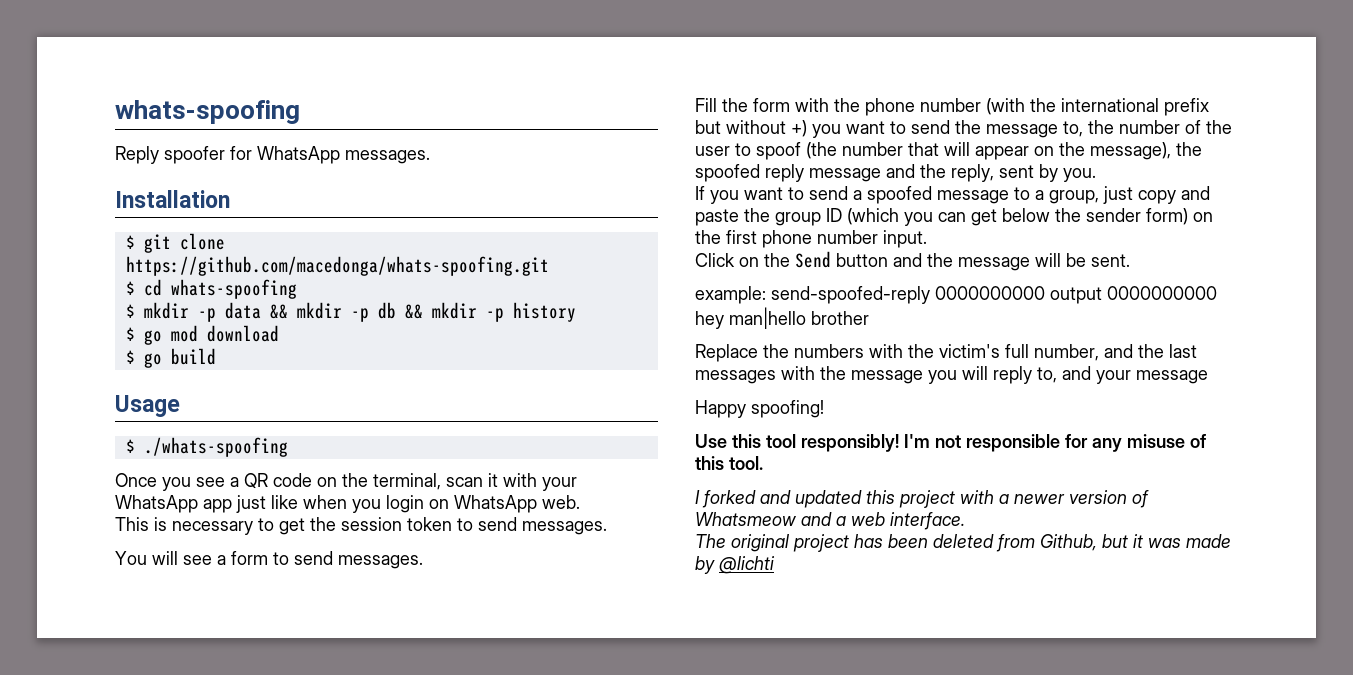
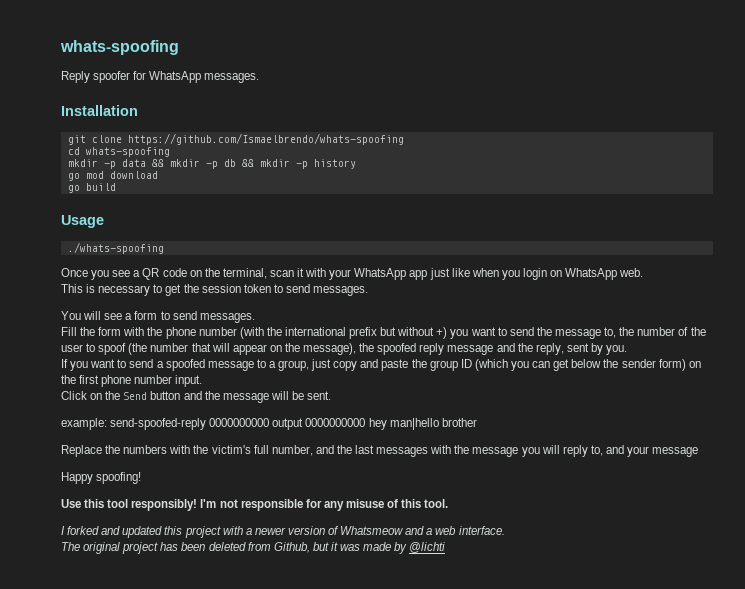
[125,235,135,249] $ -> (138, 110) none
[125,256,549,276] [125,281,135,295] https://github.com/macedonga/whats-spoofing.git // $ -> [127,133,404,145] https://github.com/Ismaelbrendo/whats-spoofing //
[125,304,135,318] $ -> (170, 152) none
[125,327,135,341] $ -> (356, 164) none
[125,350,135,364] $ -> (158, 175) none
[125,439,135,453] $ -> (104, 221) none

